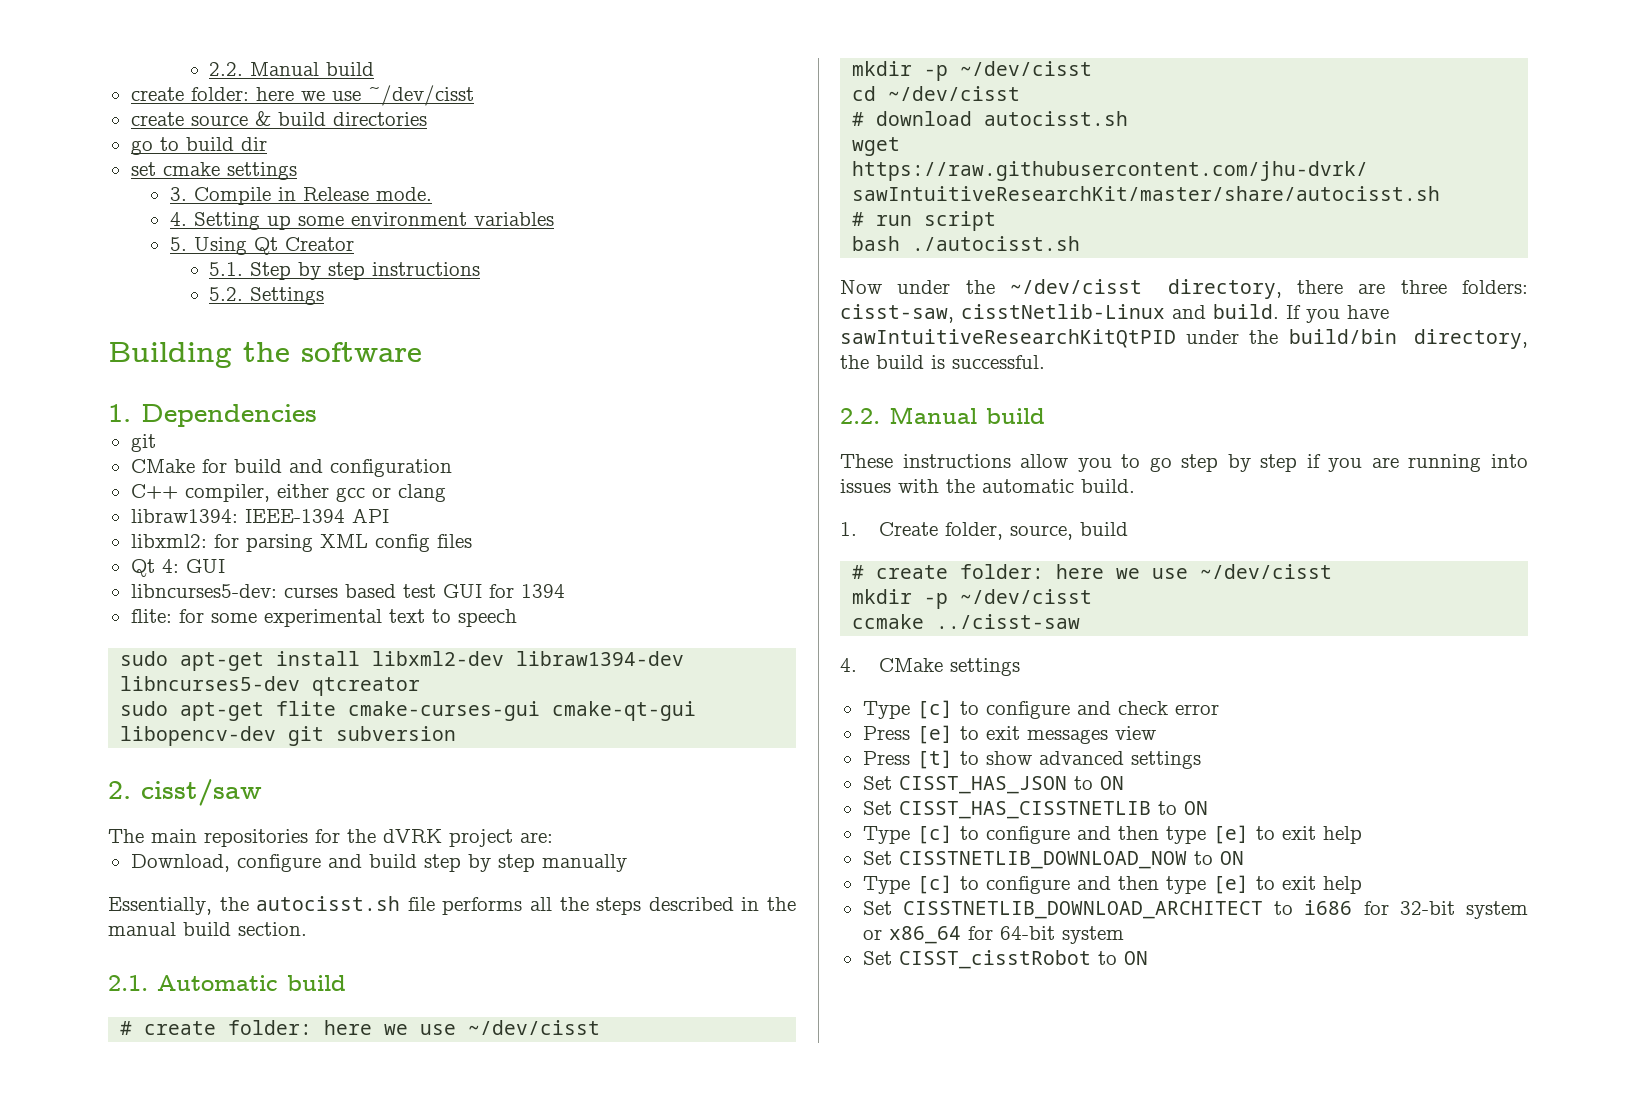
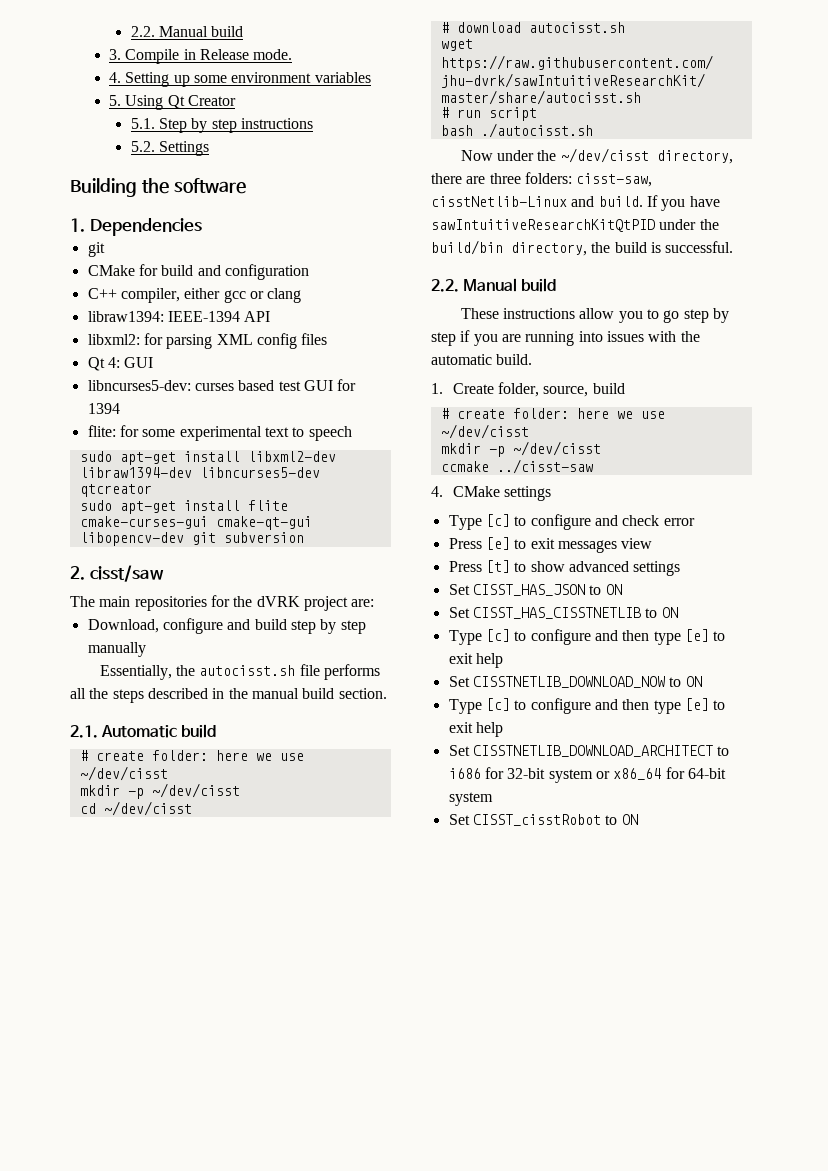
[208,62,374,76] [130,85,474,106] [130,111,427,126] [130,137,267,155] [130,162,297,180] 2.2. Manual build // create folder: here we use ~/dev/cisst // create source & build directories // go to build dir // set cmake settings -> [130,26,244,37] 2.2. Manual build
(265, 711) none -> [183,500,240,511] install

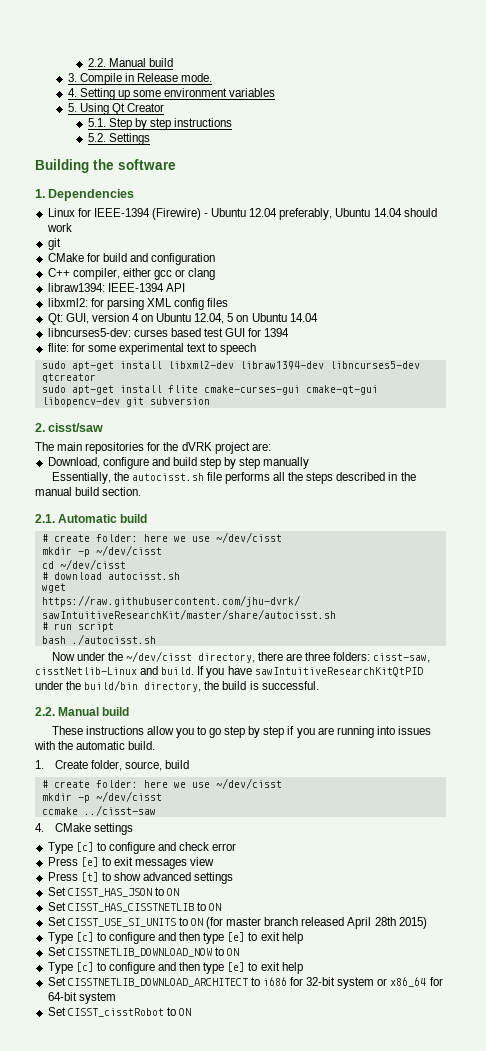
(202, 227) none -> [47,208,437,220] [46,223,72,232] // Linux for IEEE-1394 (Firewire) - Ubuntu 12.04 preferably, Ubuntu 14.04 should work
[87,357,154,371] Qt 4: GUI -> [47,313,318,325] Qt: GUI, version 4 on Ubuntu 12.04, 5 on Ubuntu 14.04
(678, 612) none -> [47,917,427,929] // Set CISST_USE_SI_UNITS to ON (for master branch released April 28th 2015)

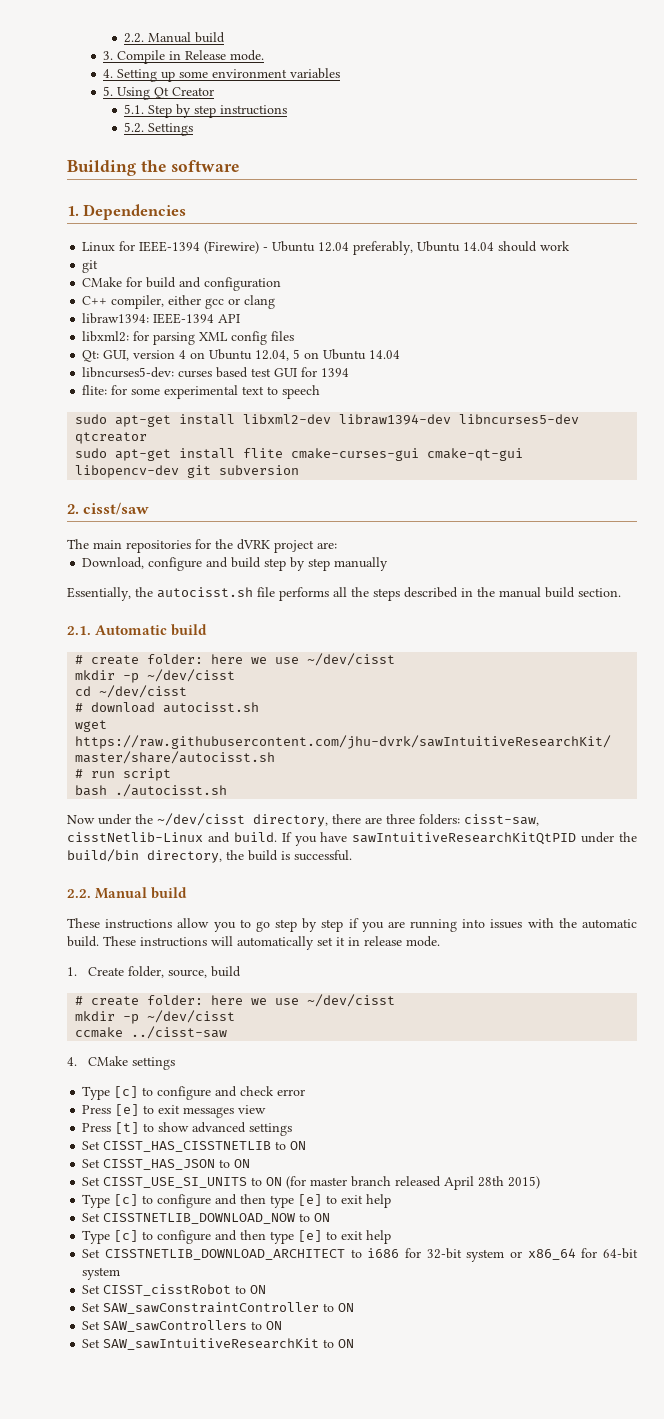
(156, 745) none -> [103,936,440,950] These instructions will automatically set it in release mode.
[67,887,179,897] [47,902,194,912] CISST_HAS_JSON to ON // Set CISST_HAS_CISSTNETLIB -> [103,1141,307,1152] [82,1159,216,1170] CISST_HAS_CISSTNETLIB to ON // Set CISST_HAS_JSON
(191, 1012) none -> [82,1302,355,1314] [82,1320,283,1332] [82,1338,355,1350] // Set SAW_sawConstraintController to ON // Set SAW_sawControllers to ON // Set SAW_sawIntuitiveResearchKit to ON

